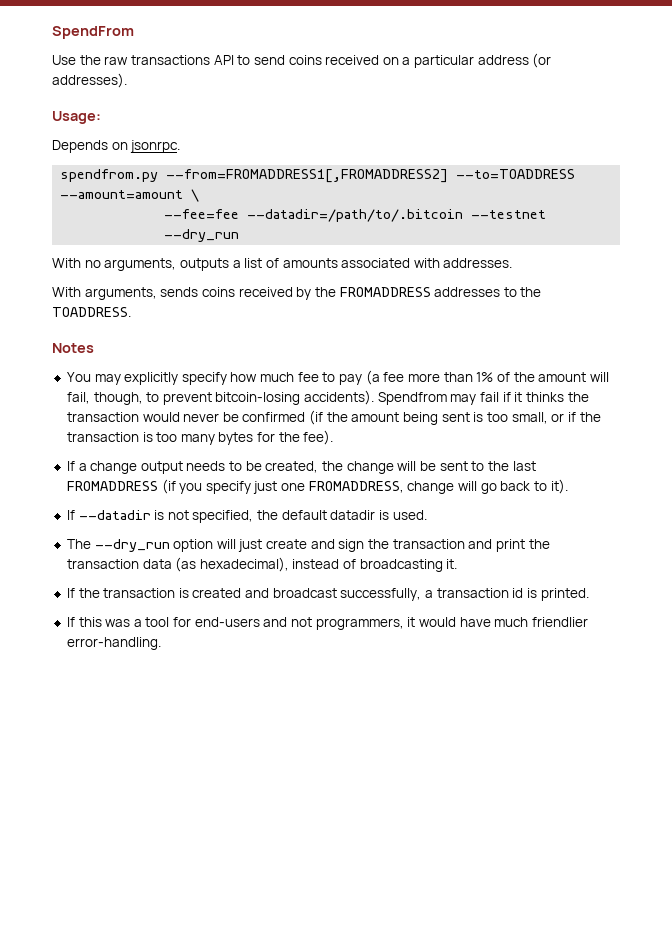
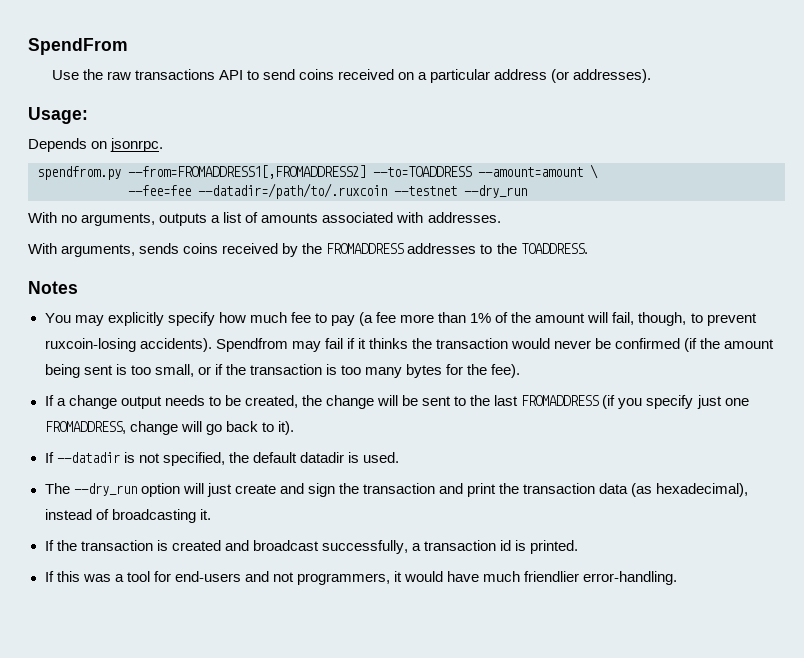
[247,209,464,222] --datadir=/path/to/.bitcoin -> [198,183,387,199] --datadir=/path/to/.ruxcoin
[215,392,301,405] bitcoin-losing -> [44,338,136,352] ruxcoin-losing

